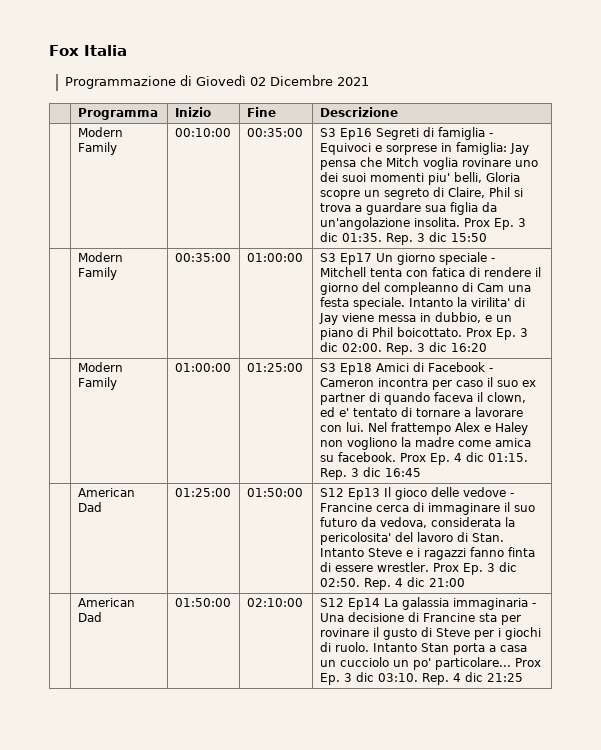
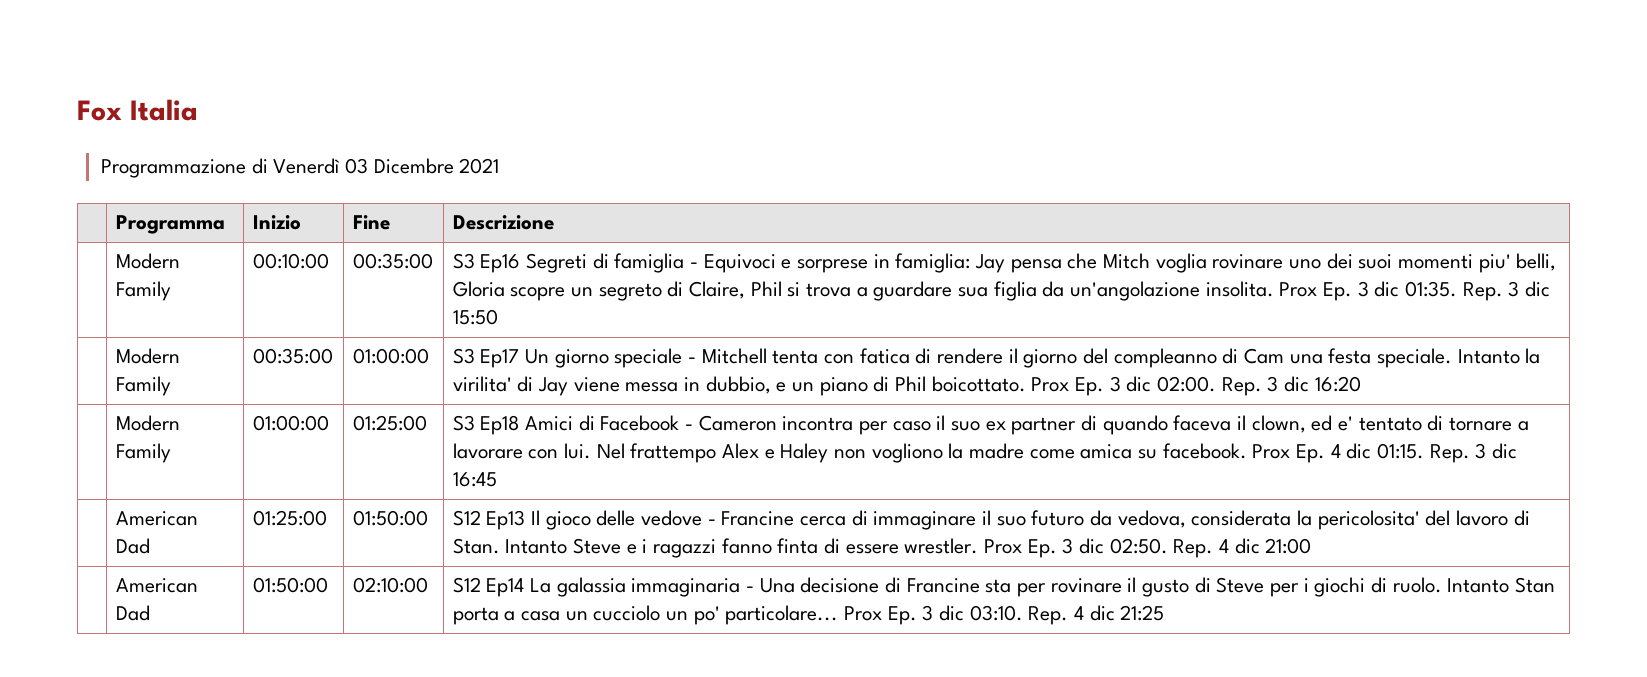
[195,75,266,86] Giovedì 02 -> [273,158,369,174] Venerdì 03

